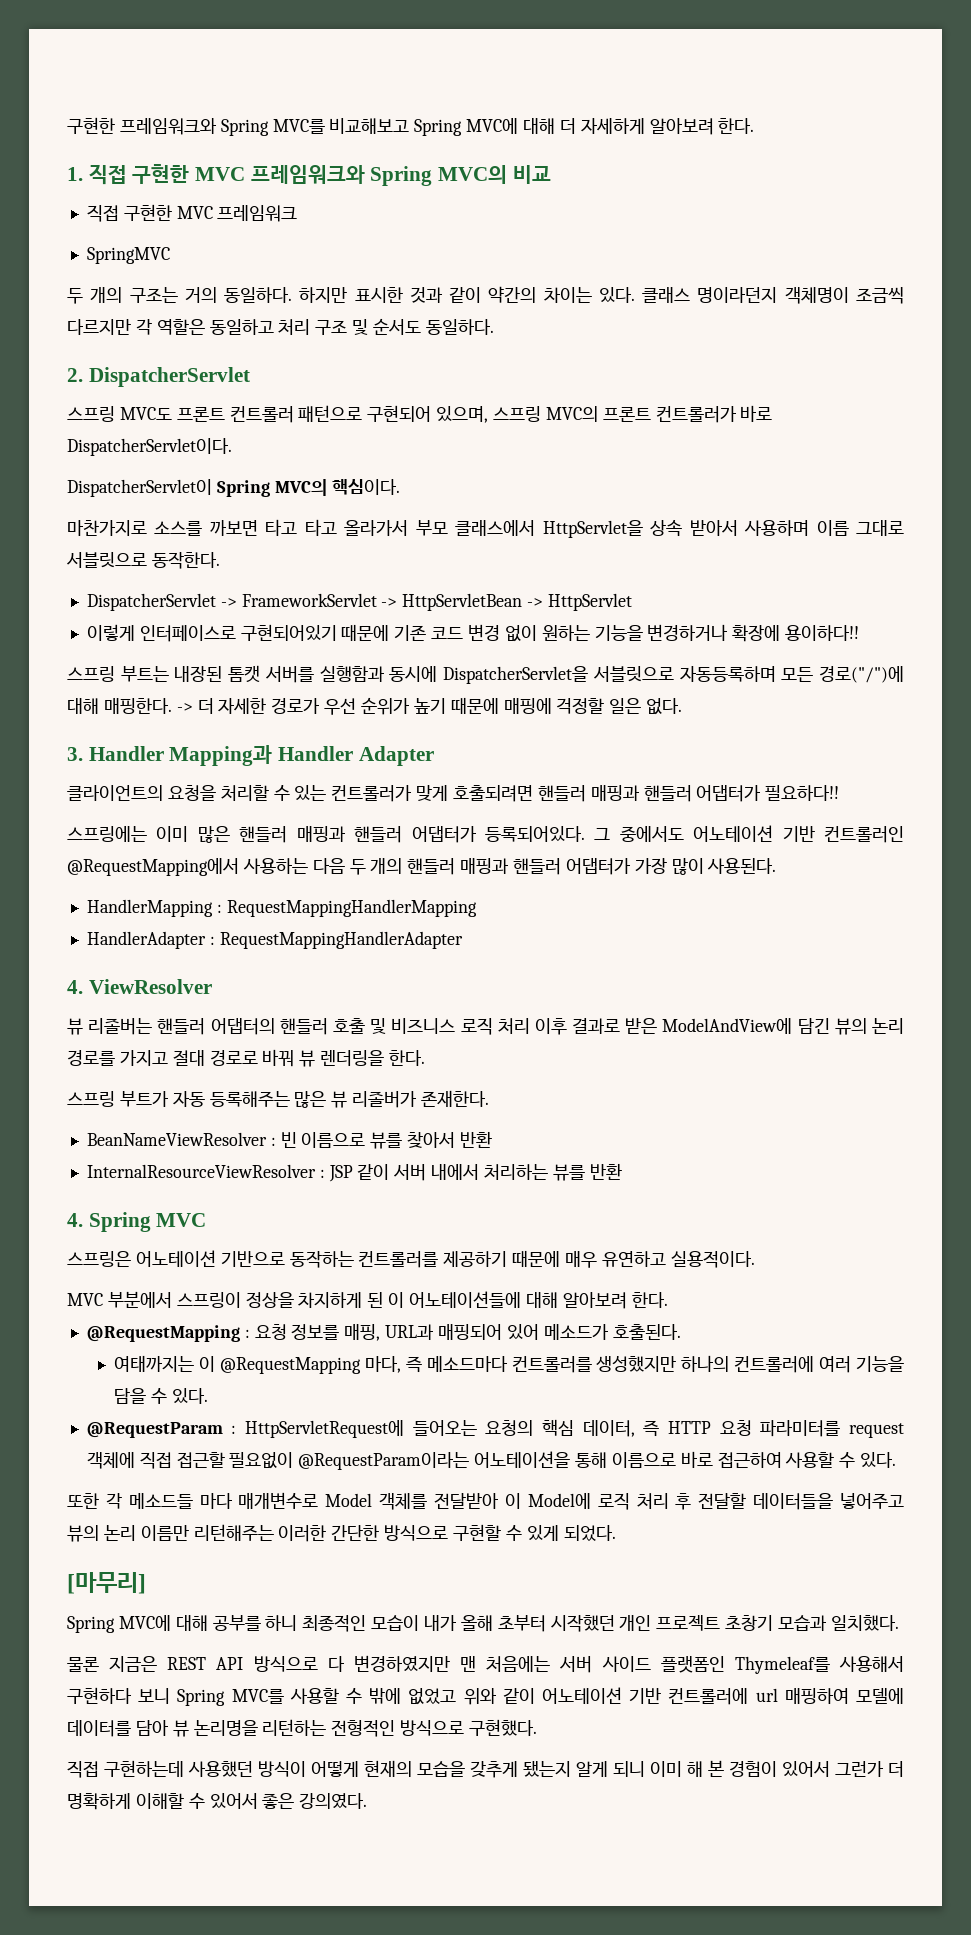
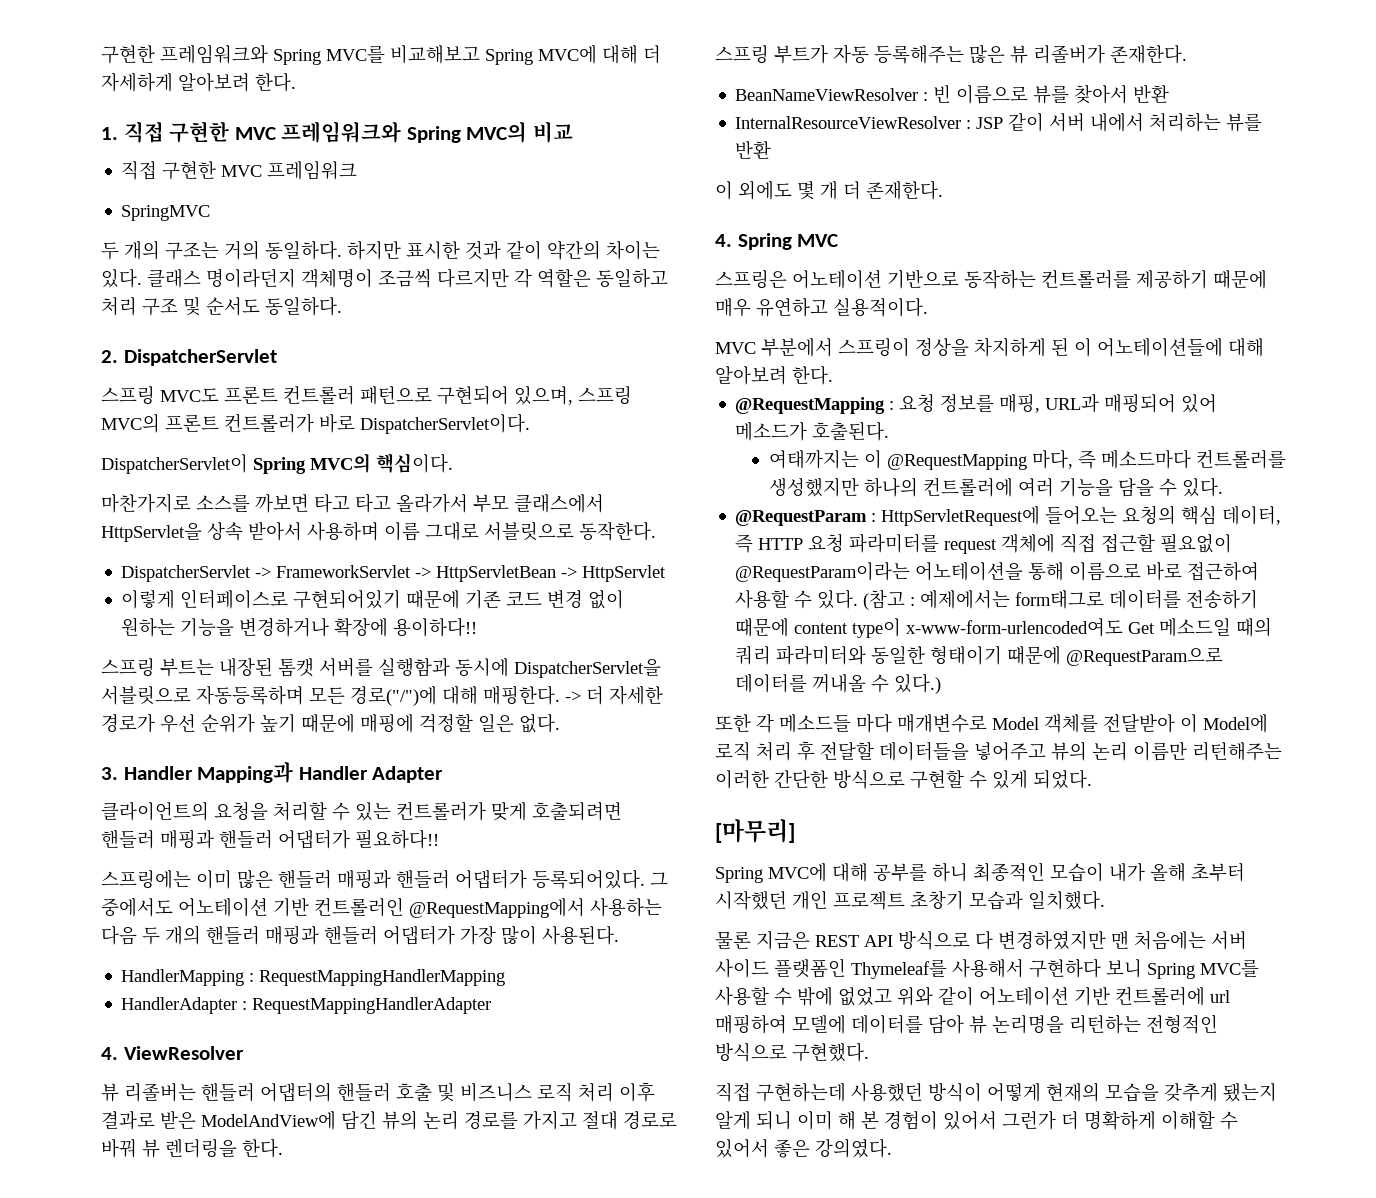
(622, 1171) none -> [715,180,943,200] // 이 외에도 몇 개 더 존재한다.
(897, 1460) none -> [863,589,1259,610] [735,617,1273,638] [735,645,1224,666] [735,673,942,694] (참고 : 예제에서는 form태그로 데이터를 전송하기 때문에 content type이 x-www-form-urlencoded여도 Get 메소드일 때의 쿼리 파라미터와 동일한 형태이기 때문에 @RequestParam으로 데이터를 꺼내올 수 있다.)

